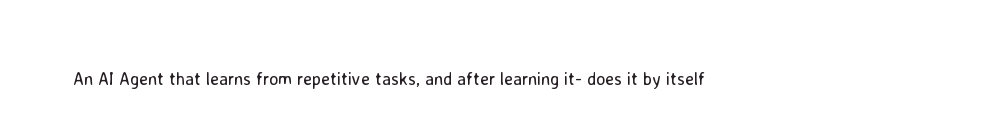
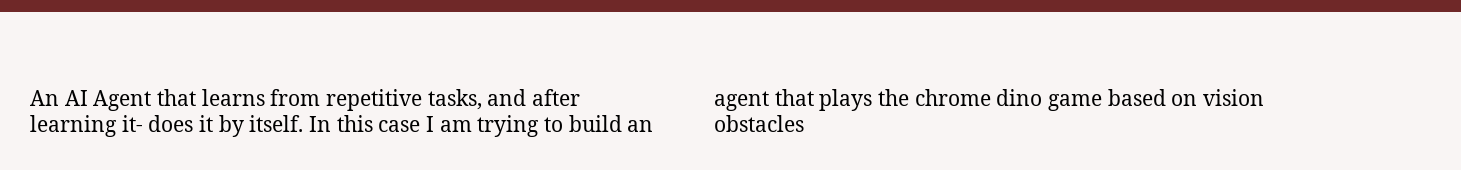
[666,72,705,85] itself -> [249,115,654,137] [714,89,1265,111] [714,115,804,132] itself. In this case I am trying to build an agent that plays the chrome dino game based on vision obstacles

